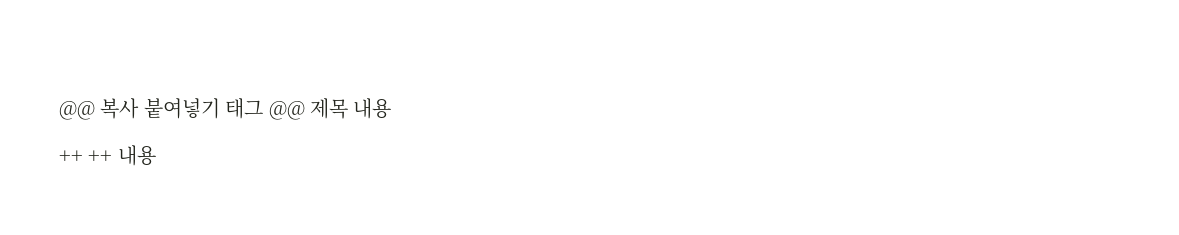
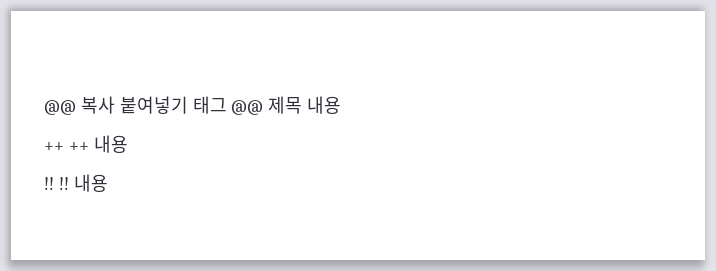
(156, 155) none -> [44,174,108,192] // !! !! 내용

